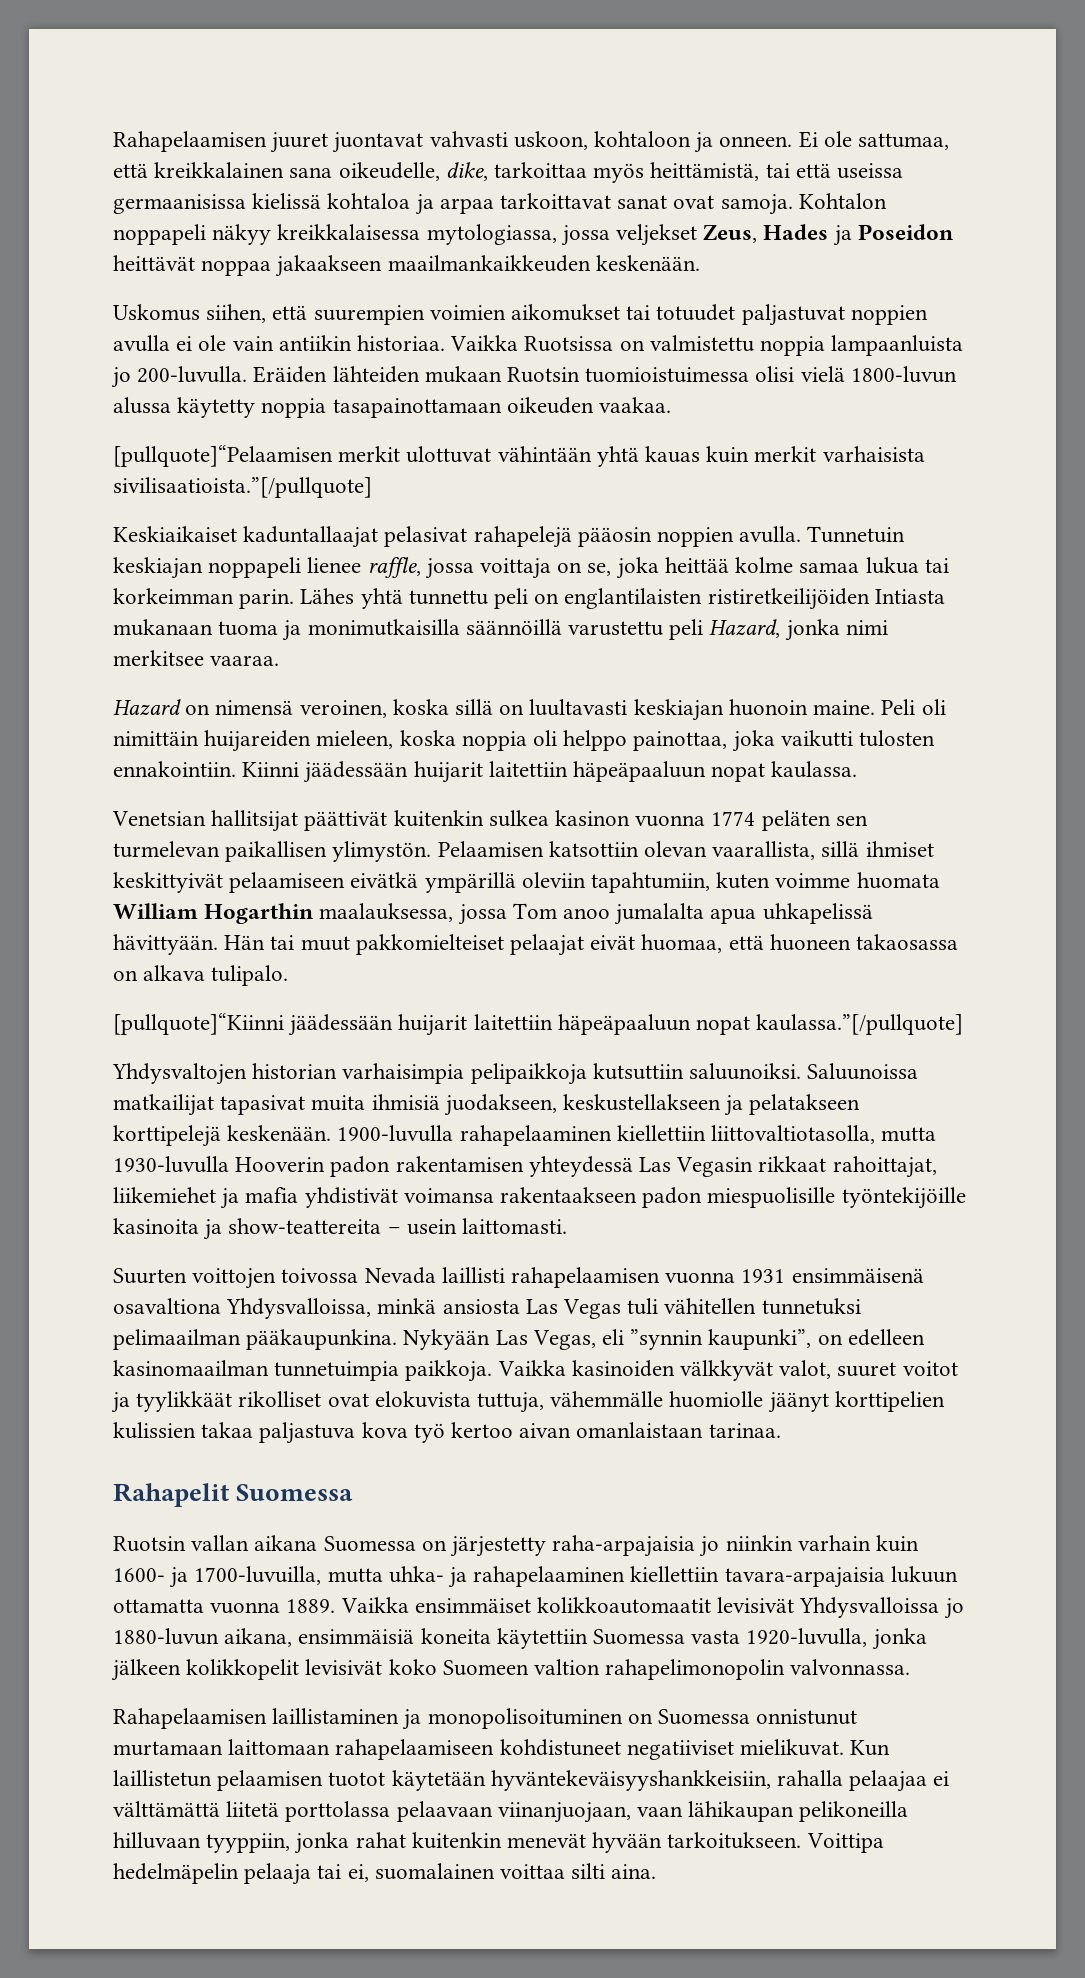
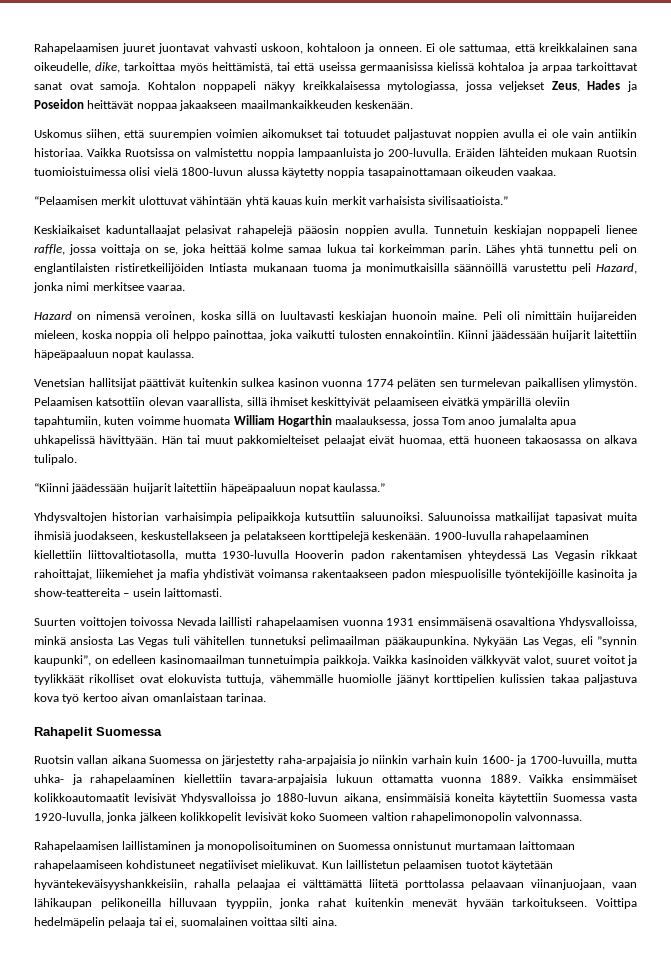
[113,445,333,467] [pullquote]“Pelaamisen -> [34,196,98,205] “Pelaamisen
[113,477,372,498] sivilisaatioista.”[/pullquote] -> [428,196,509,205] sivilisaatioista.”
[113,1013,964,1036] [pullquote]“Kiinni jäädessään huijarit laitettiin häpeäpaaluun nopat kaulassa.”[/pullquote] -> [34,483,386,494] “Kiinni jäädessään huijarit laitettiin häpeäpaaluun nopat kaulassa.”

